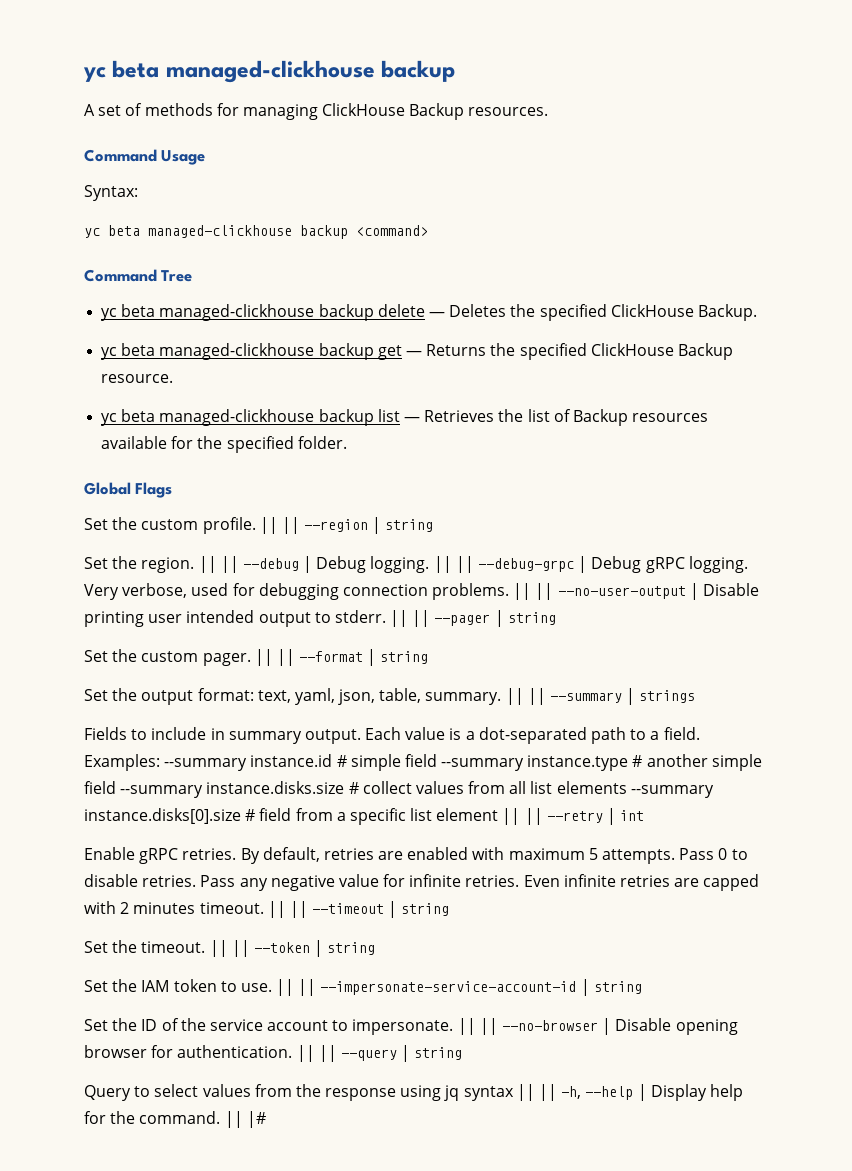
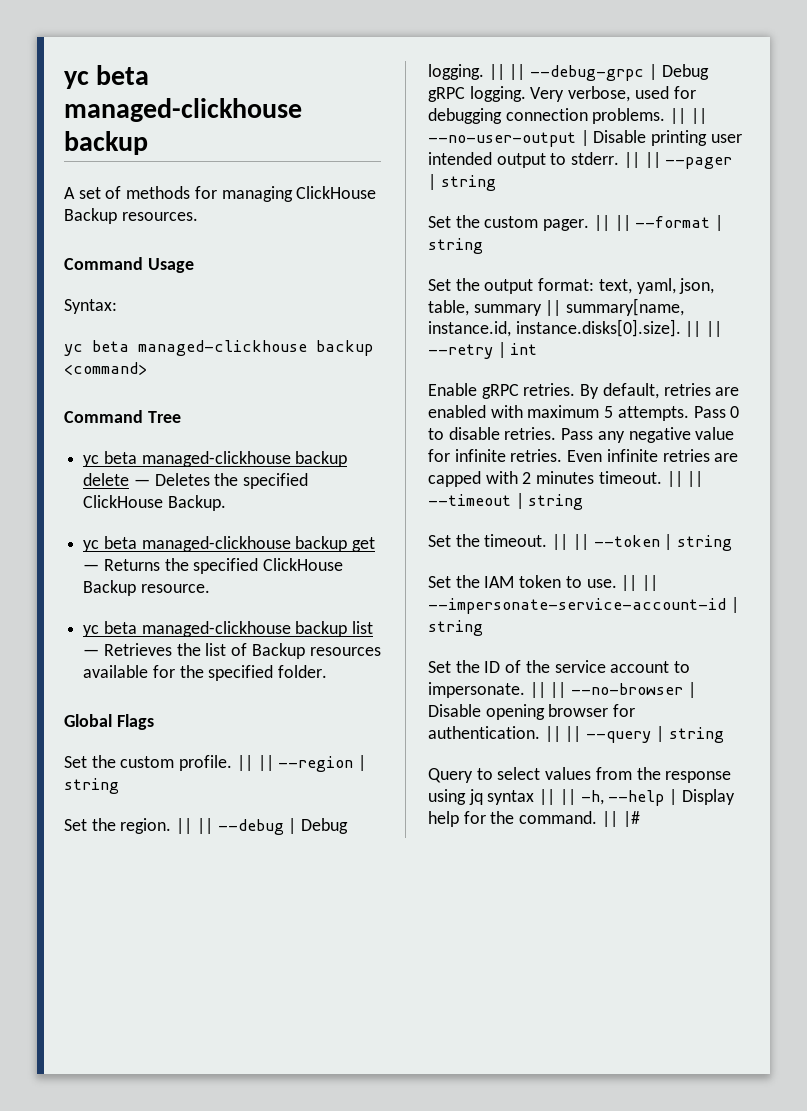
[425,688,696,705] [84,727,700,744] [84,754,762,771] [84,781,714,798] [84,808,499,825] summary. || || --summary | strings // Fields to include in summary output. Each value is a dot-separated path to a field. Examples: --summary instance.id # simple field --summary instance.type # another simple field --summary instance.disks.size # collect values from all list elements --summary instance.disks[0].size # field from a specific list element -> [473,298,685,316] [428,319,681,337] summary || summary[name, instance.id, instance.disks[0].size].

